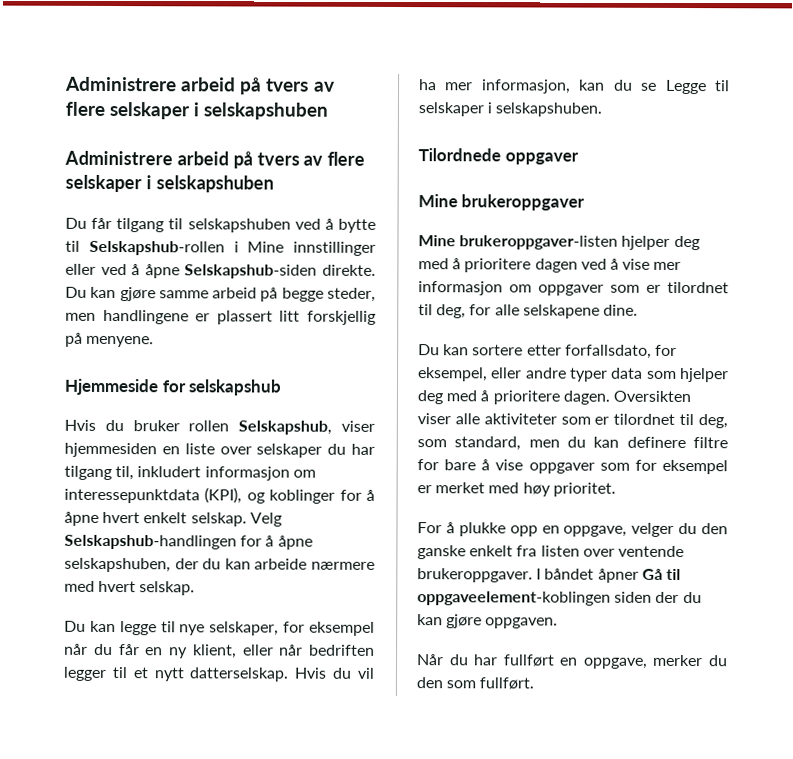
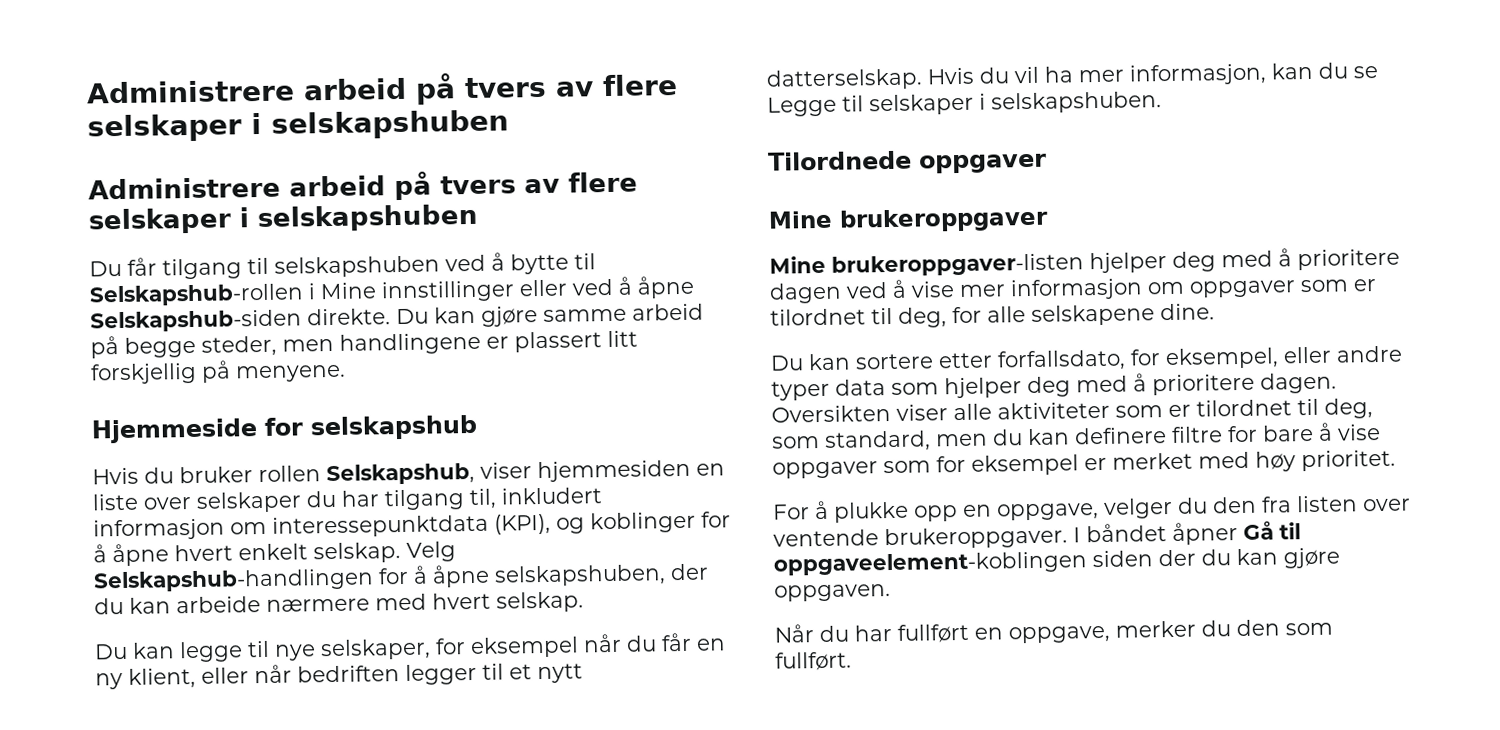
[417,545,514,560] ganske enkelt -> (1257, 505) none

